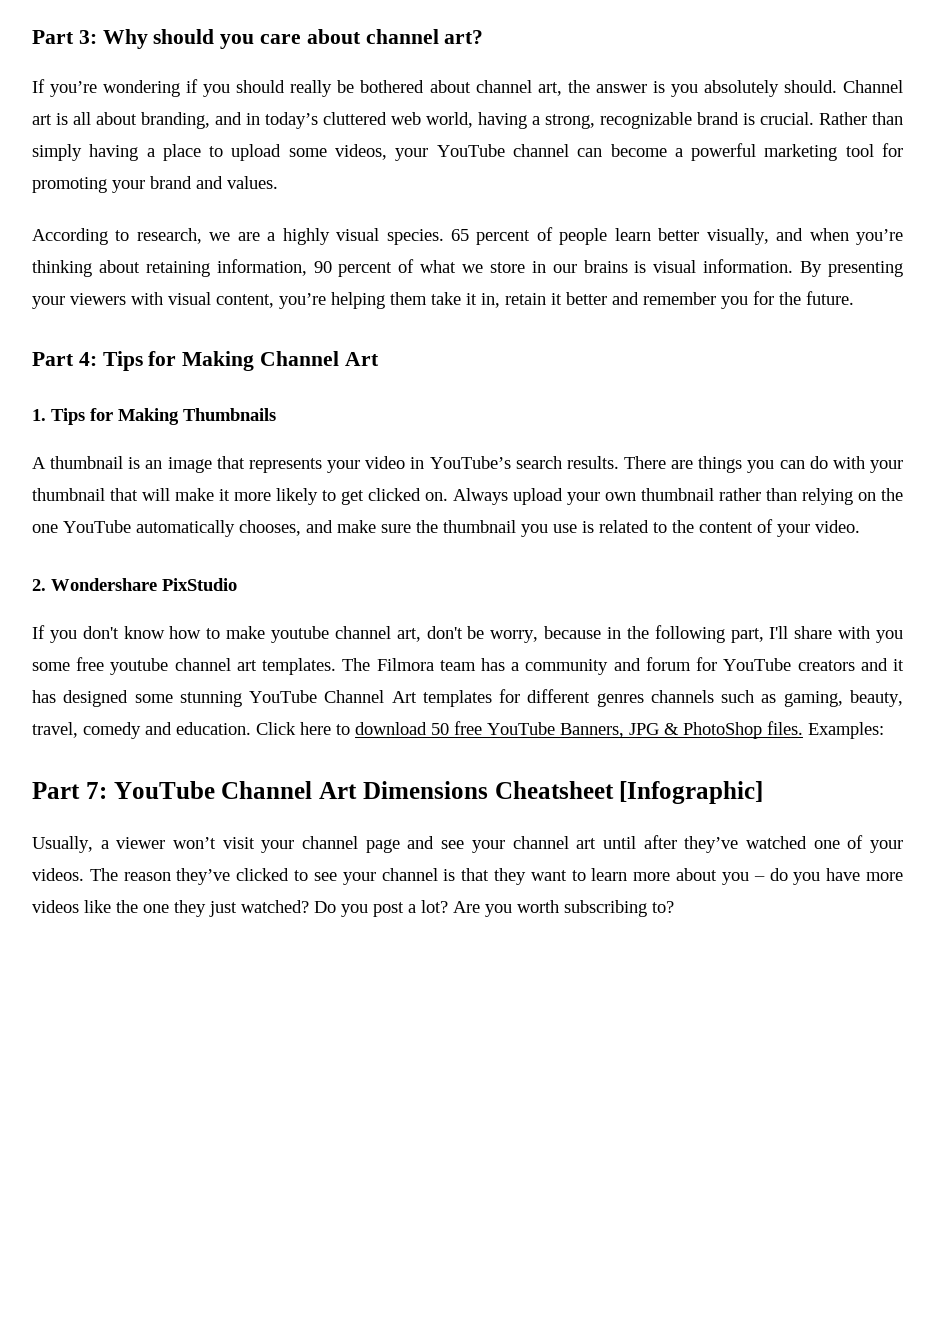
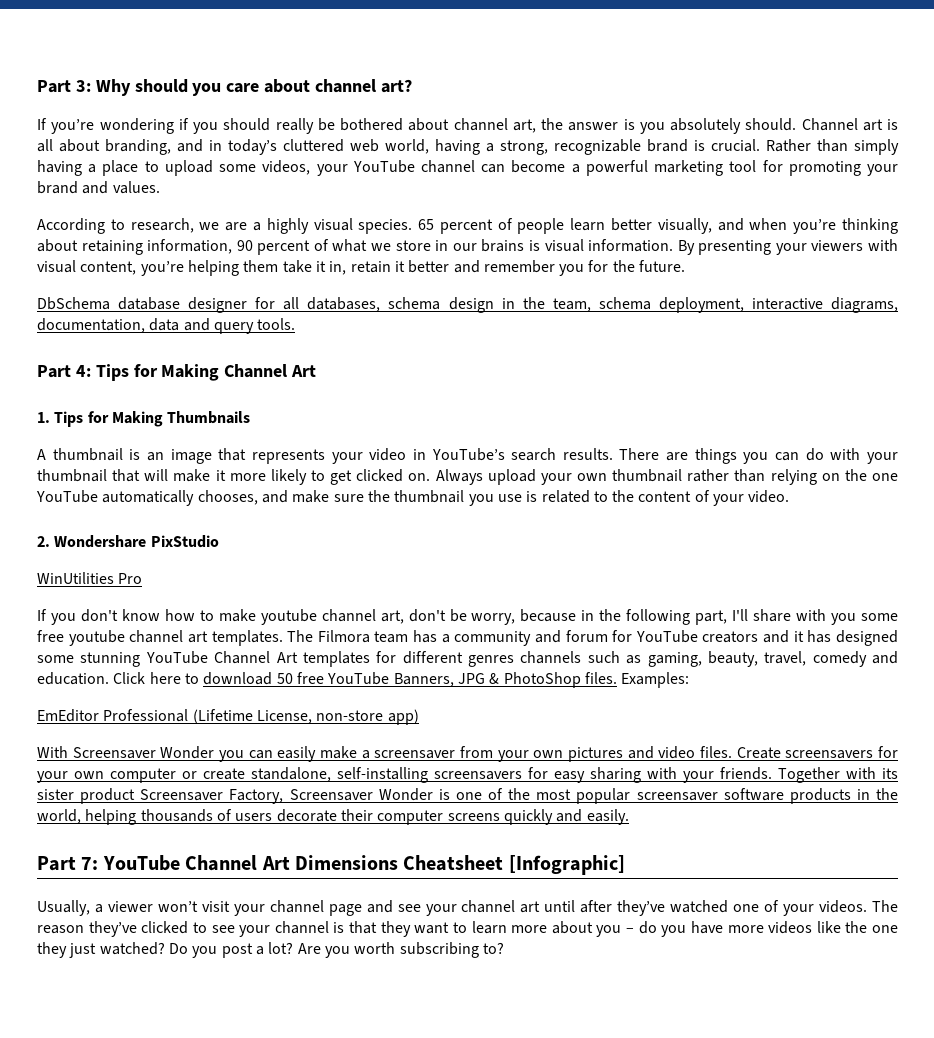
(854, 298) none -> [37,297,898,313] [37,318,296,334] // DbSchema database designer for all databases, schema design in the team, schema deployment, interactive diagrams, documentation, data and query tools.
(237, 584) none -> [37,572,143,584] // WinUtilities Pro
(884, 730) none -> [37,709,419,725] [37,746,898,762] [37,767,898,783] [37,788,898,804] [37,809,629,825] // EmEditor Professional (Lifetime License, non-store app) // With Screensaver Wonder you can easily make a screensaver from your own pictures and video files. Create screensavers for your own computer or create standalone, self-installing screensavers for easy sharing with your friends. Together with its sister product Screensaver Factory, Screensaver Wonder is one of the most popular screensaver software products in the world, helping thousands of users decorate their computer screens quickly and easily.

